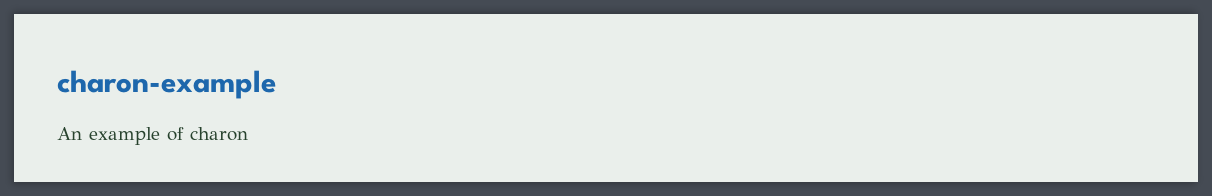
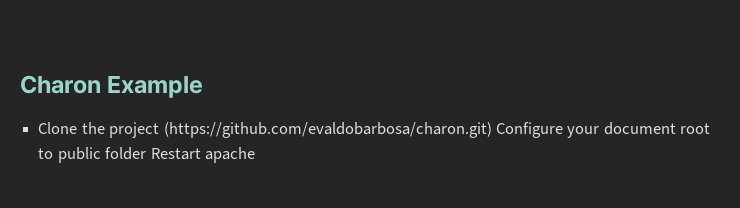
[57,70,276,99] [57,127,248,145] charon-example // An example of charon -> [20,75,204,98] [38,122,711,138] [38,147,255,163] Charon Example // Clone the project (https://github.com/evaldobarbosa/charon.git) Configure your document root to public folder Restart apache

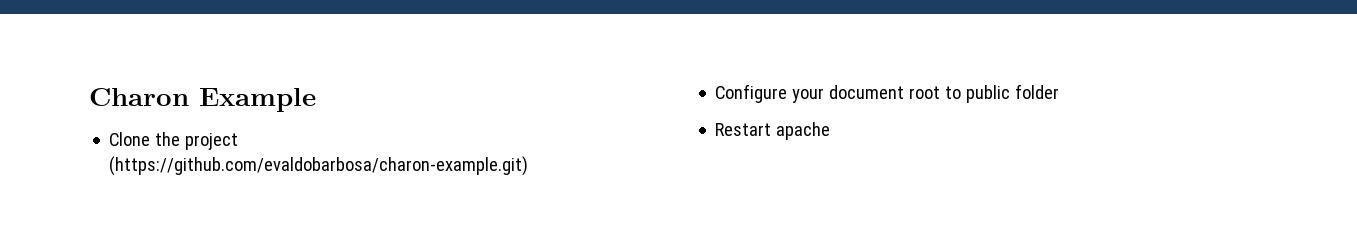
[163,122,492,138] (https://github.com/evaldobarbosa/charon.git) -> [109,156,529,176] (https://github.com/evaldobarbosa/charon-example.git) //
(147, 153) none -> (1060, 91) //

